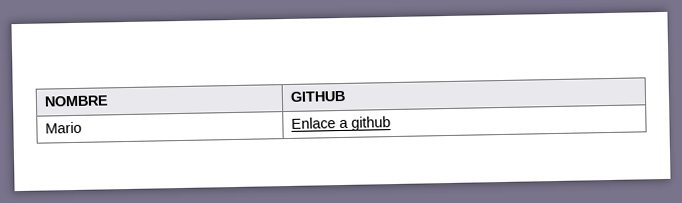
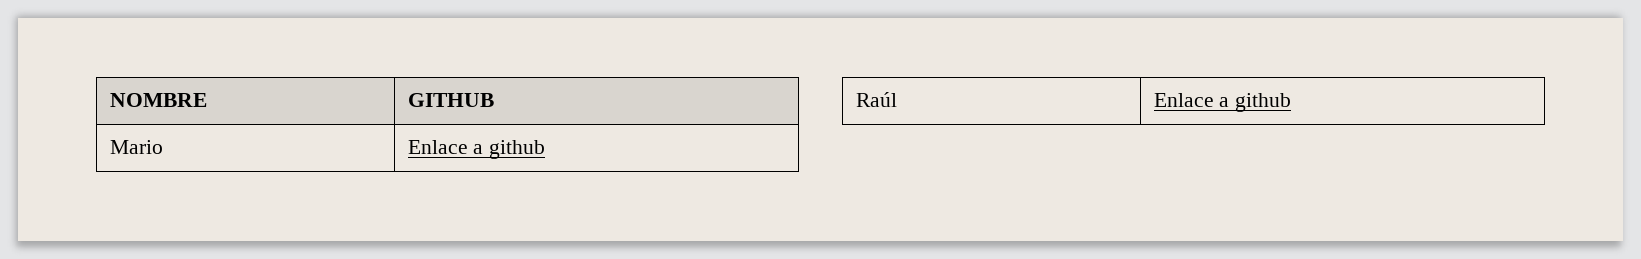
(391, 123) none -> [855,92,897,107] [1153,93,1292,112] // Raúl | Enlace a github

